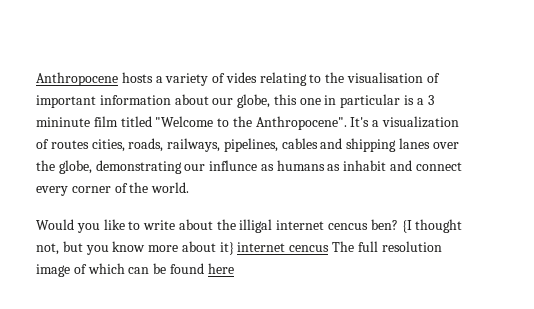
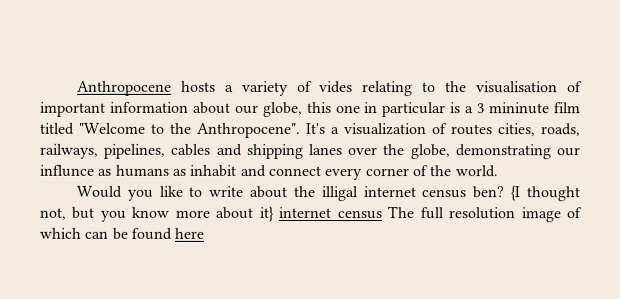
[328,223,369,230] cencus -> [421,189,467,199] census
[289,245,330,252] cencus -> [336,210,382,220] census

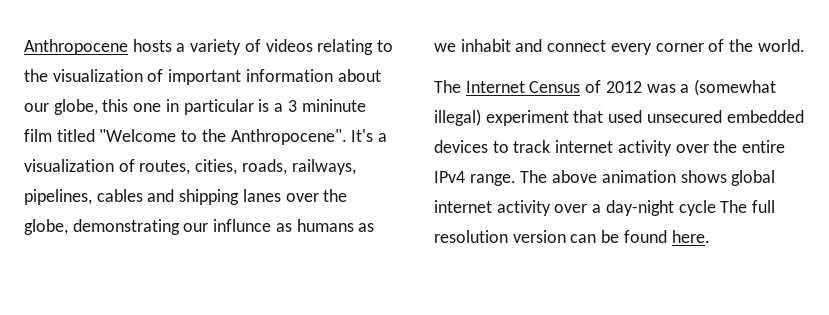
[319,81,354,94] vides -> [265,39,313,52] videos
[476,81,559,94] visualisation -> [52,69,143,82] visualization
[451,124,493,136] routes -> [139,160,191,175] routes,
(186, 172) none -> [434,43,456,52] we
[75,185,580,202] [39,205,582,223] [39,227,81,239] Would you like to write about the illigal internet census ben? {I thought not, but you know more about it} internet census The full resolution image of which -> [434,79,777,96] [434,109,804,126] [434,140,786,156] [434,170,776,186] [434,200,776,216] [434,230,566,243] The Internet Census of 2012 was a (somewhat illegal) experiment that used unsecured embedded devices to track internet activity over the entire IPv4 range. The above animation shows global internet activity over a day-night cycle The full resolution version
[174,227,205,239] here -> [671,230,710,243] here.

